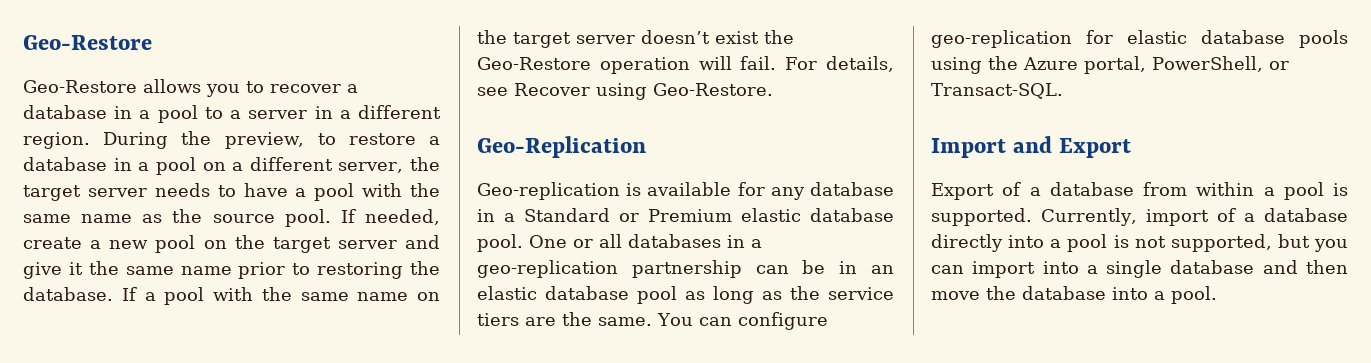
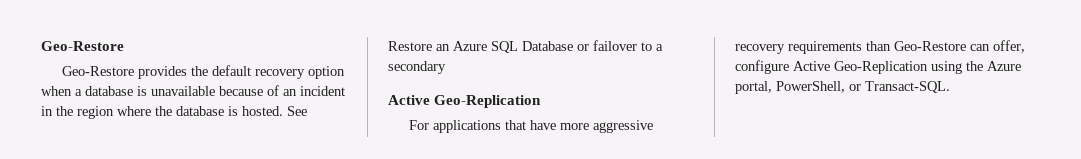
[143,79,358,97] [23,105,442,123] [23,131,440,149] [23,157,440,175] [23,183,440,201] [23,209,441,227] [23,235,440,253] [23,261,440,279] [23,287,440,305] [477,30,794,48] [477,56,894,74] [477,83,773,100] [477,136,646,158] [477,182,894,200] [477,208,894,222] [477,234,762,252] [477,260,894,278] [477,286,894,304] [477,312,828,330] [931,30,1348,48] allows you to recover a database in a pool to a server in a different region. During the preview, to restore a database in a pool on a different server, the target server needs to have a pool with the same name as the source pool. If needed, create a new pool on the target server and give it the same name prior to restoring the database. If a pool with the same name on the target server doesn’t exist the Geo-Restore operation will fail. For details, see Recover using Geo-Restore. // Geo-Replication // Geo-replication is available for any database in a Standard or Premium elastic database pool. One or all databases in a geo-replication partnership can be in an elastic database pool as long as the service tiers are the same. You can configure geo-replication for elastic database pools -> [138,65,346,79] [41,85,345,96] [41,106,307,119] [388,40,663,53] [388,61,446,74] [388,95,542,108] [409,120,654,133] [735,40,1025,54] [735,60,928,74] provides the default recovery option when a database is unavailable because of an incident in the region where the database is hosted. See Restore an Azure SQL Database or failover to a secondary // Active Geo-Replication // For applications that have more aggressive recovery requirements than Geo-Restore can offer, configure Active Geo-Replication
[931,136,1132,158] [931,182,1348,200] [931,208,1348,226] [931,234,1348,252] [931,260,1348,278] [931,286,1217,304] // Import and Export // Export of a database from within a pool is supported. Currently, import of a database directly into a pool is not supported, but you can import into a single database and then move the database into a pool. -> (950, 87) none

